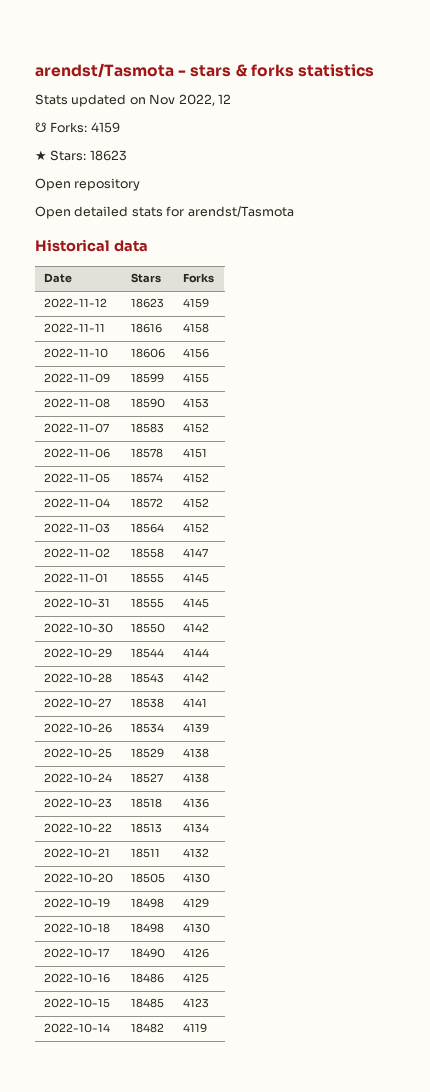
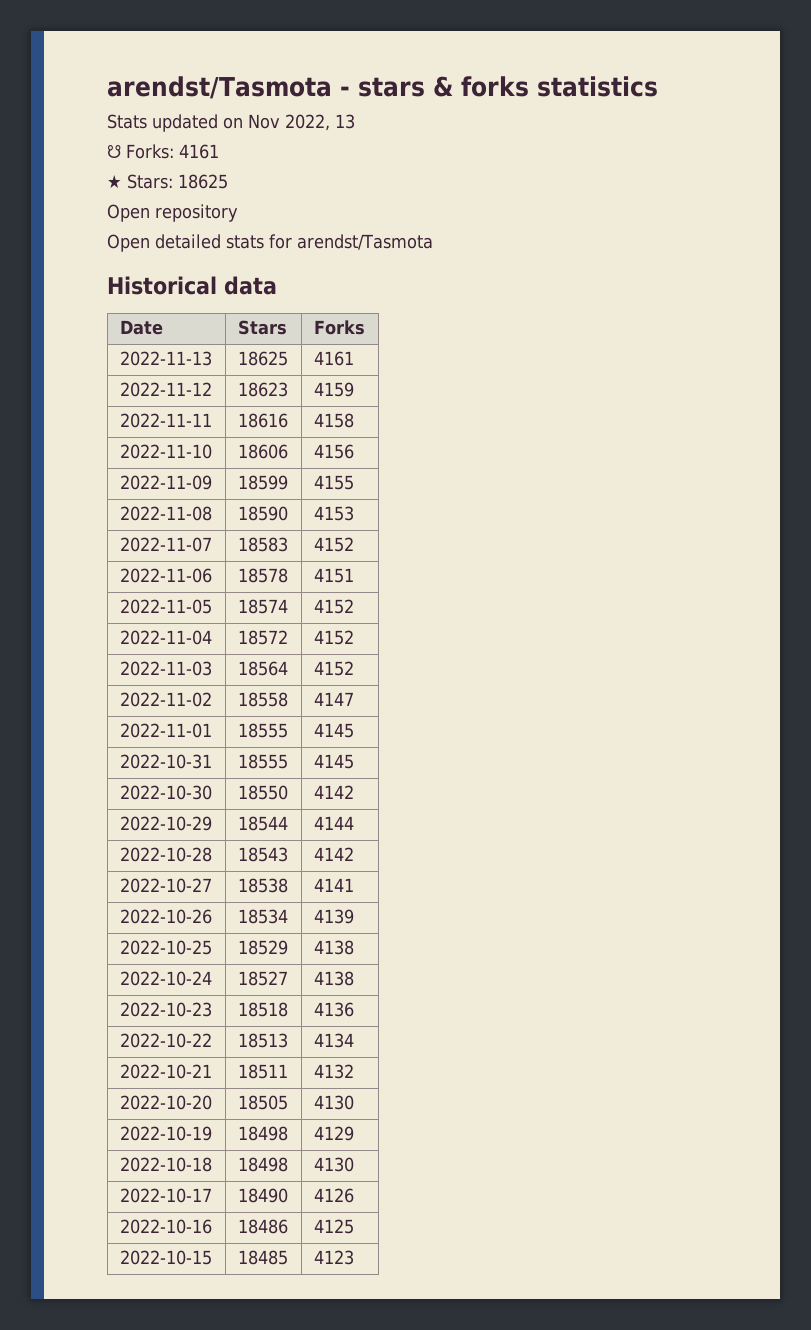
[217,94,231,104] 12 -> [335,114,355,129] 13
[90,122,120,133] 4159 -> [179,144,219,159] 4161
[89,150,127,161] 18623 -> [178,174,228,189] 18625
(214, 278) none -> [119,351,212,366] [237,351,288,366] [313,351,354,366] // 2022-11-13 | 18625 | 4161
[43,1023,110,1033] [130,1023,164,1033] [182,1023,207,1033] // 2022-10-14 | 18482 | 4119 -> (354, 1257) none

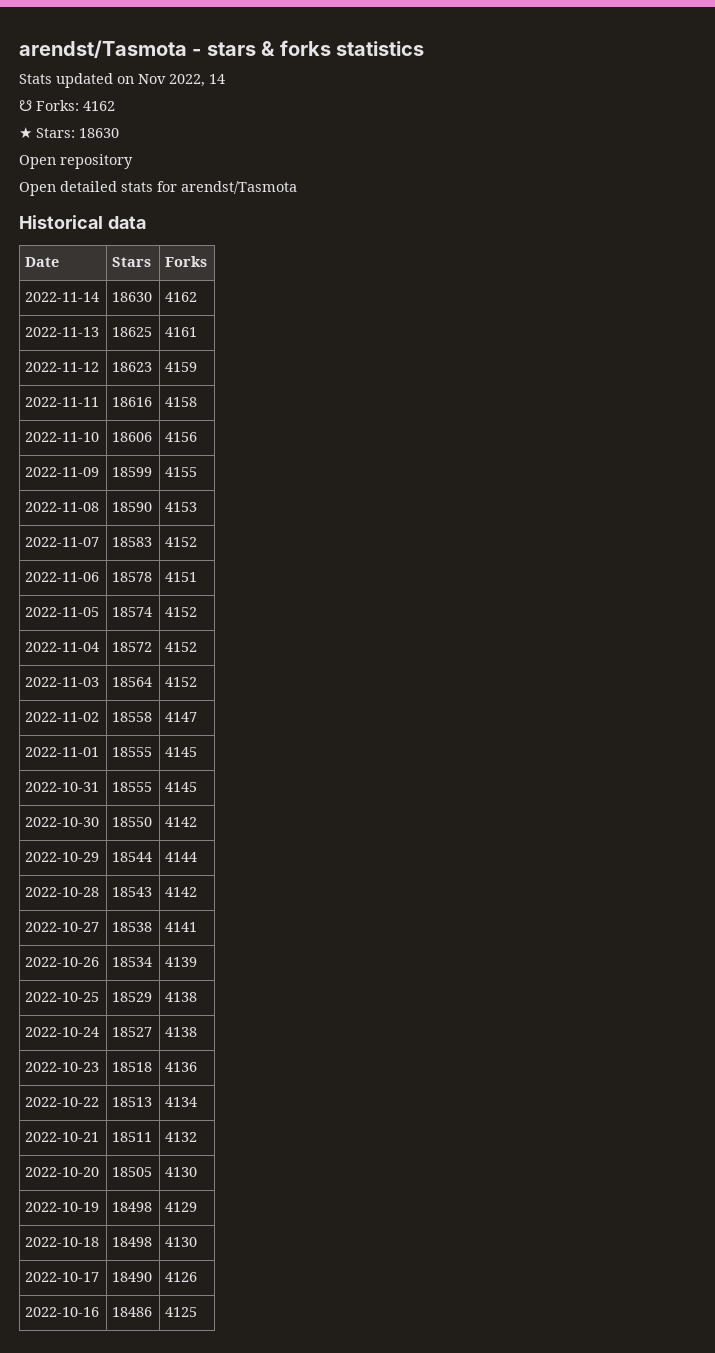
[335,114,355,129] 13 -> [209,74,225,84] 14
[179,144,219,159] 4161 -> [83,101,115,111] 4162
[178,174,228,189] 18625 -> [79,128,119,138] 18630
(365, 327) none -> [25,292,100,302] [112,292,153,302] [165,292,198,302] // 2022-11-14 | 18630 | 4162
[119,1250,212,1265] [237,1250,288,1265] [313,1250,354,1265] // 2022-10-15 | 18485 | 4123 -> (198, 1312) none

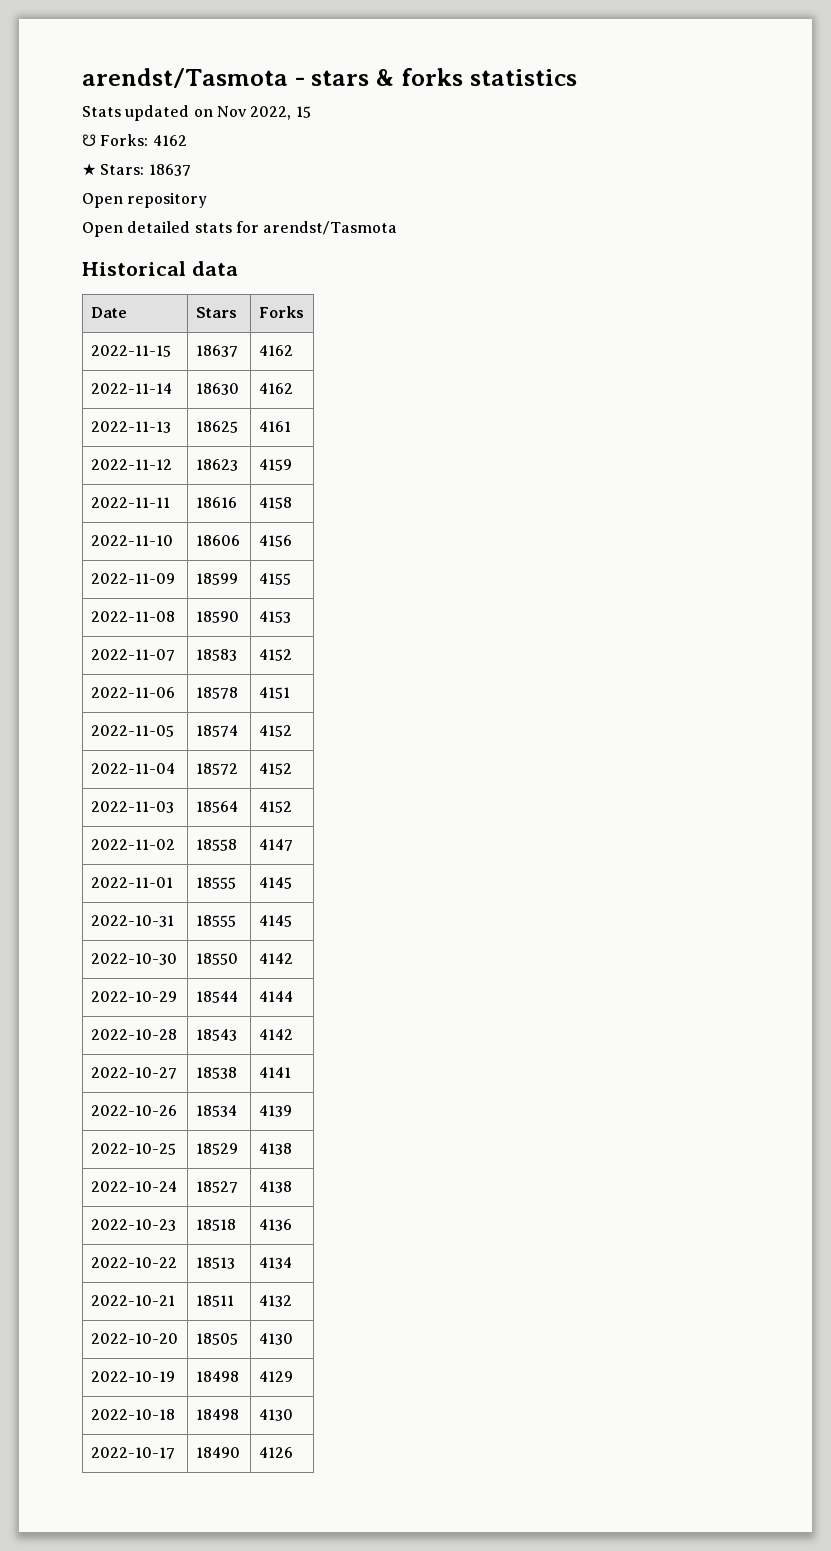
[209,74,225,84] 14 -> [295,106,311,118] 15
[79,128,119,138] 18630 -> [148,164,191,176] 18637
(208, 261) none -> [90,345,171,357] [195,345,238,357] [258,345,293,356] // 2022-11-15 | 18637 | 4162
[25,1307,100,1317] [112,1307,153,1317] [165,1307,198,1317] // 2022-10-16 | 18486 | 4125 -> (293, 1452) none

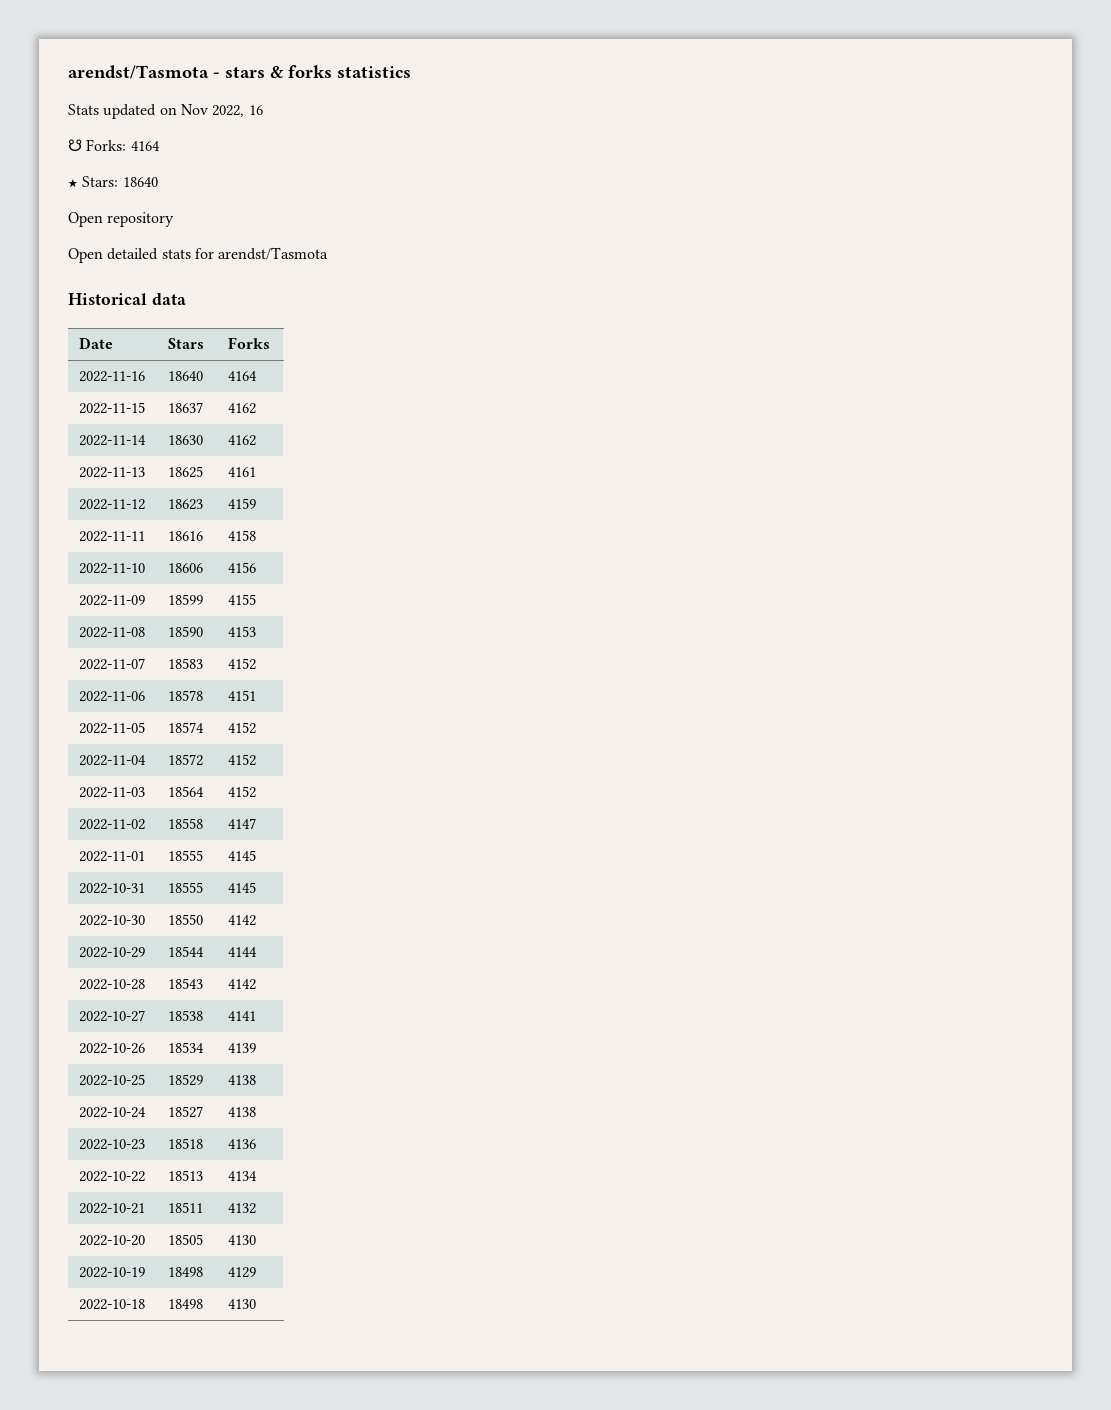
[295,106,311,118] 15 -> [248,105,263,115] 16
[152,135,187,146] 4162 -> [130,141,160,151] 4164
[148,164,191,176] 18637 -> [122,177,158,187] 18640
(304, 312) none -> [79,371,146,382] [168,371,204,381] [228,371,258,381] // 2022-11-16 | 18640 | 4164
[90,1447,175,1459] [195,1447,240,1458] [258,1447,293,1458] // 2022-10-17 | 18490 | 4126 -> (257, 1304) none

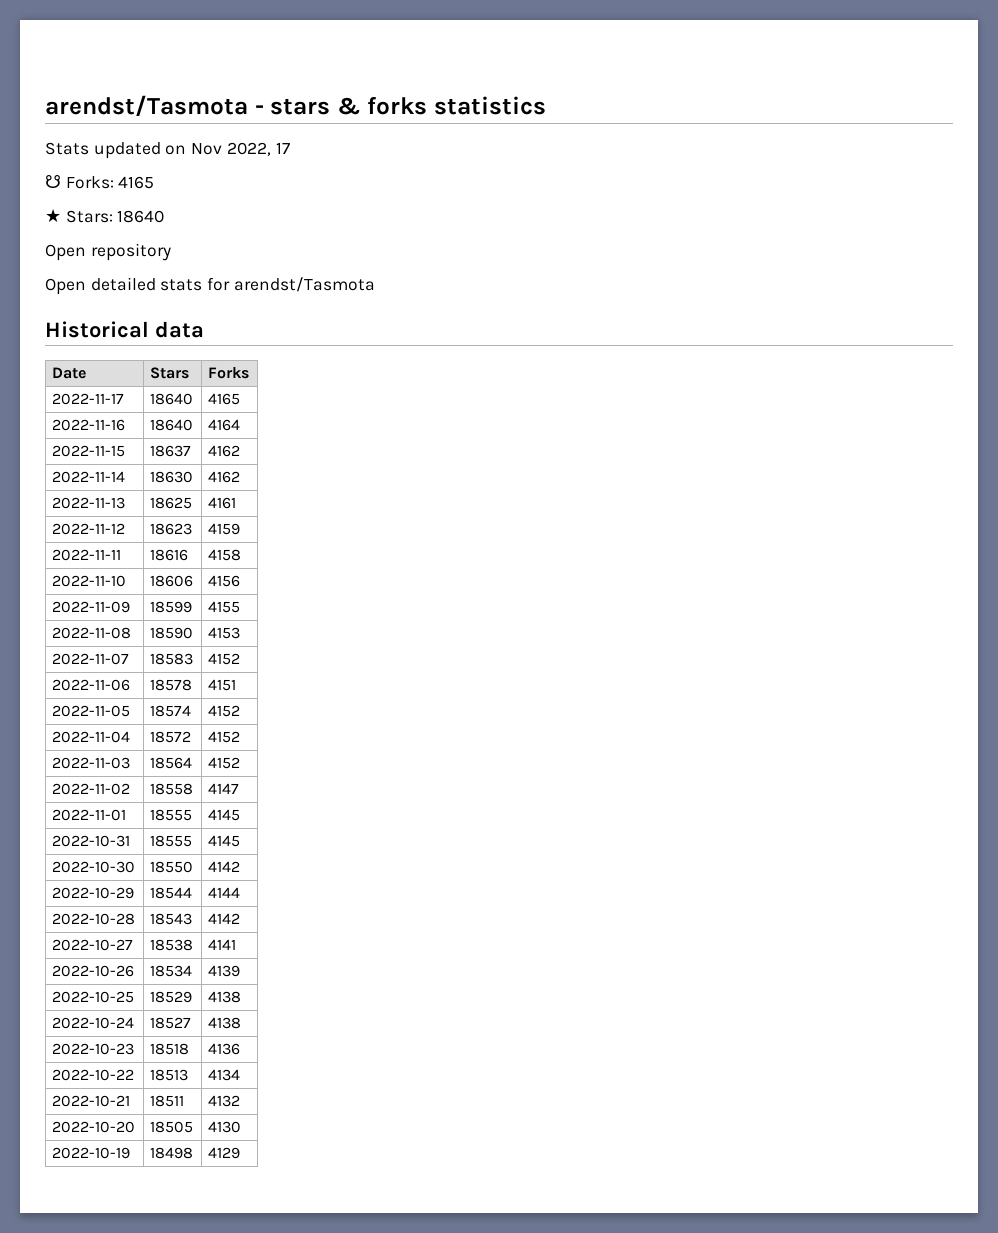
[248,105,263,115] 16 -> [275,142,290,154] 17
[130,141,160,151] 4164 -> [118,176,155,189] 4165
(271, 343) none -> [52,393,125,405] [150,393,194,405] [208,393,241,405] // 2022-11-17 | 18640 | 4165
[79,1299,146,1310] [168,1299,204,1309] [228,1299,257,1309] // 2022-10-18 | 18498 | 4130 -> (241, 1153) none

